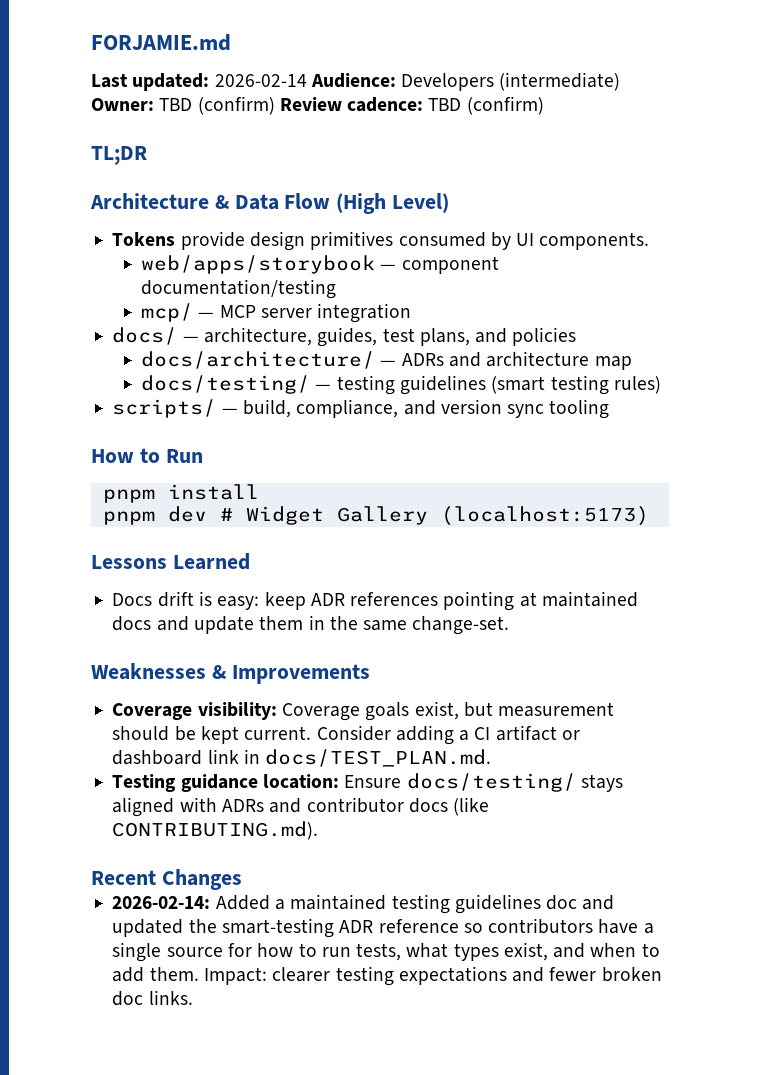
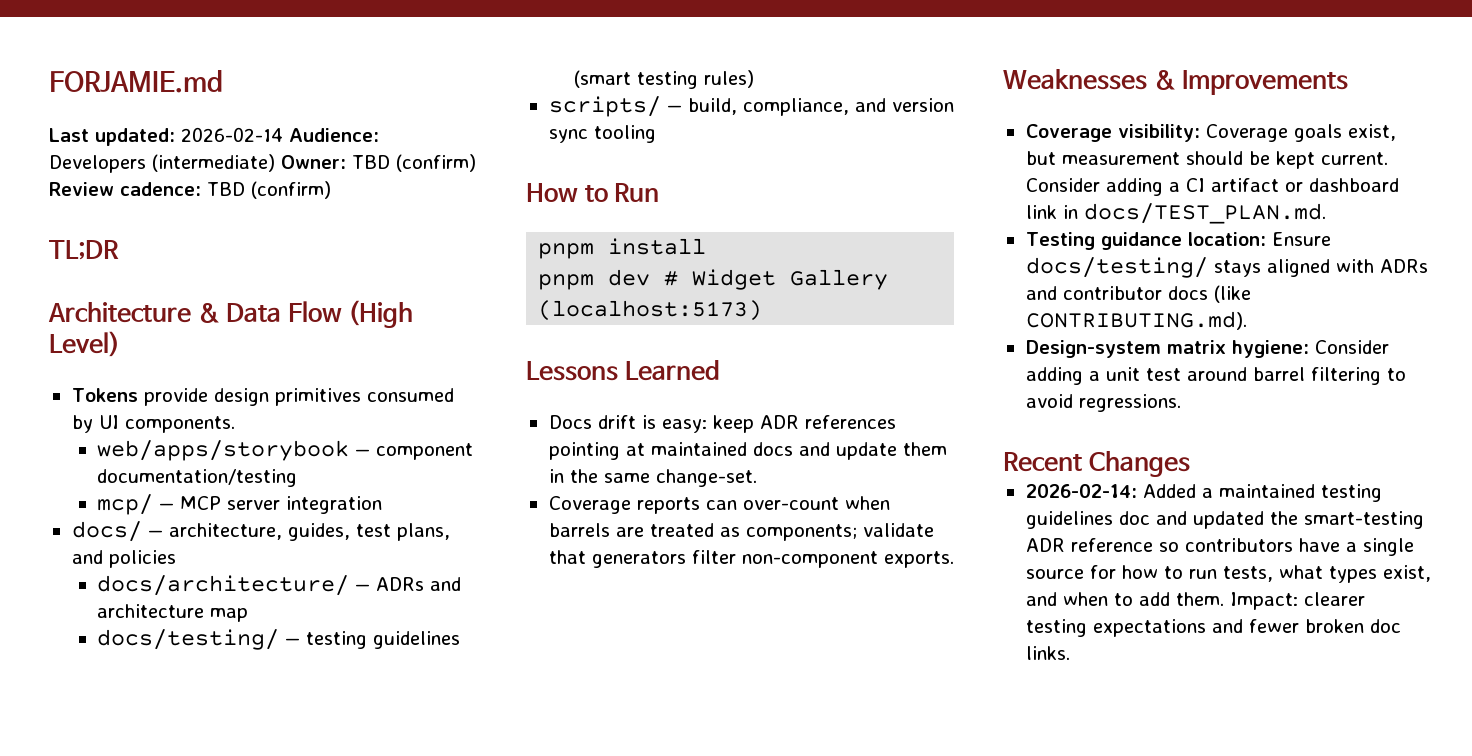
(510, 625) none -> [548,496,890,514] [548,523,934,541] [548,550,954,568] // Coverage reports can over-count when barrels are treated as components; validate that generators filter non-component exports.
(319, 830) none -> [1025,340,1389,358] [1025,367,1406,385] [1025,394,1181,412] // Design-system matrix hygiene: Consider adding a unit test around barrel filtering to avoid regressions.

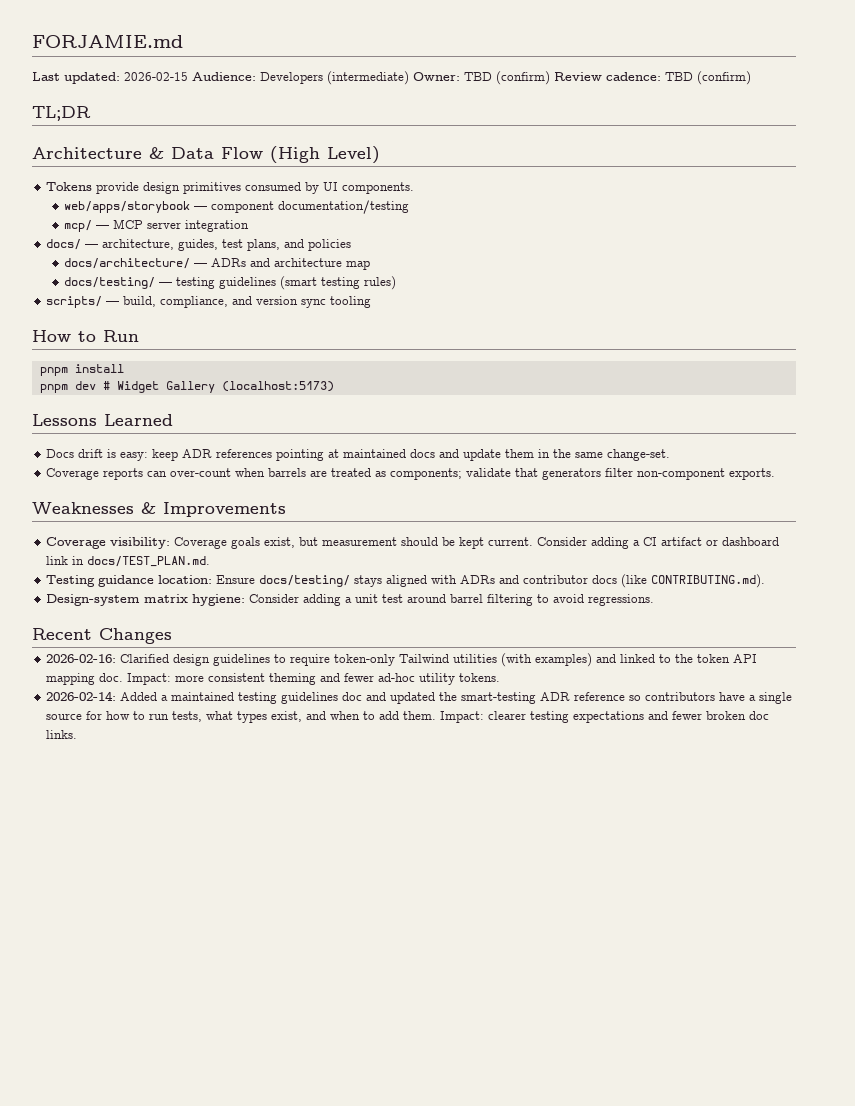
[181,127,283,142] 2026-02-14 -> [124,72,188,81] 2026-02-15
(1190, 464) none -> [46,653,758,667] [46,673,501,685] // 2026-02-16: Clarified design guidelines to require token-only Tailwind utilities (with examples) and linked to the token API mapping doc. Impact: more consistent theming and fewer ad-hoc utility tokens.

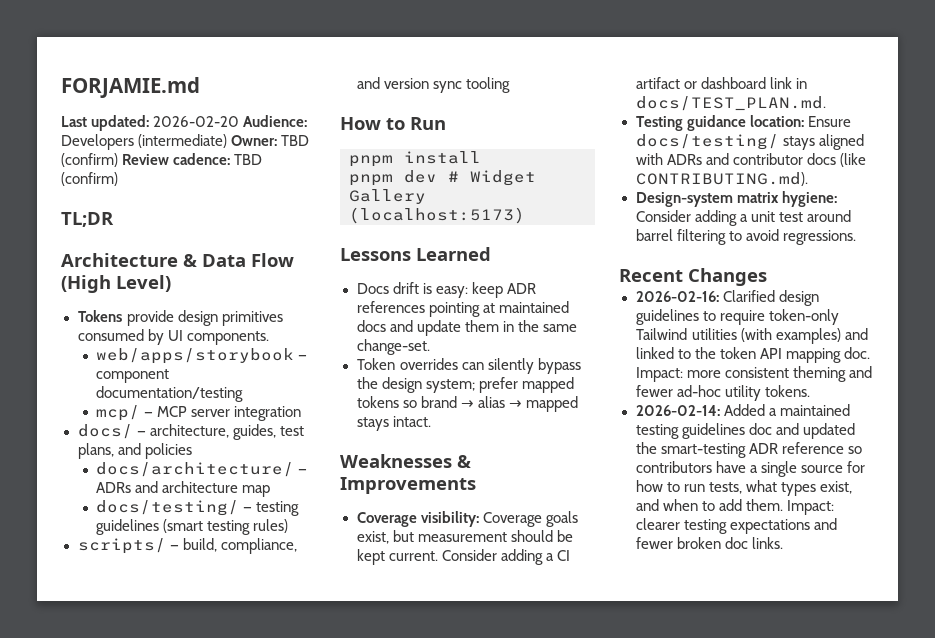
[124,72,188,81] 2026-02-15 -> [153,116,240,127] 2026-02-20
[46,468,776,480] Coverage reports can over-count when barrels are treated as components; validate that generators filter non-component exports. -> [356,358,581,374] [356,377,574,393] [356,396,578,412] [356,416,431,431] Token overrides can silently bypass the design system; prefer mapped tokens so brand → alias → mapped stays intact.

